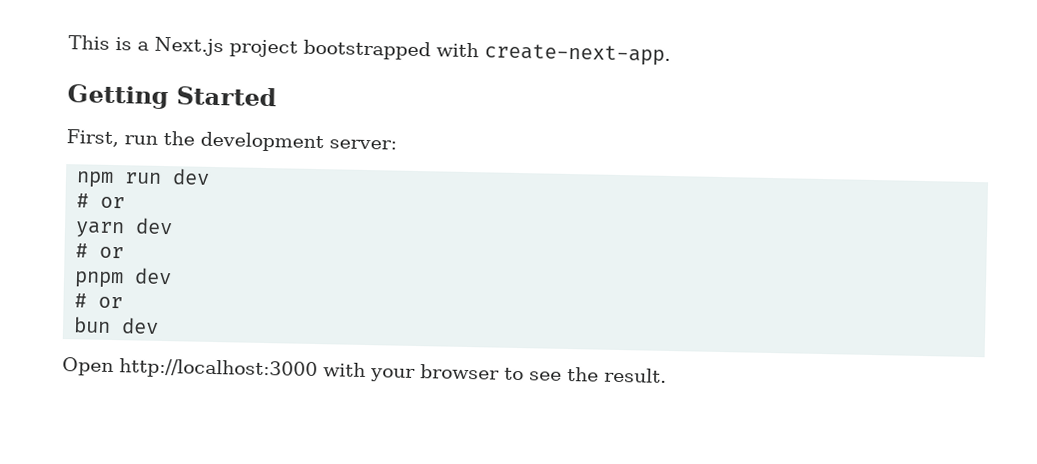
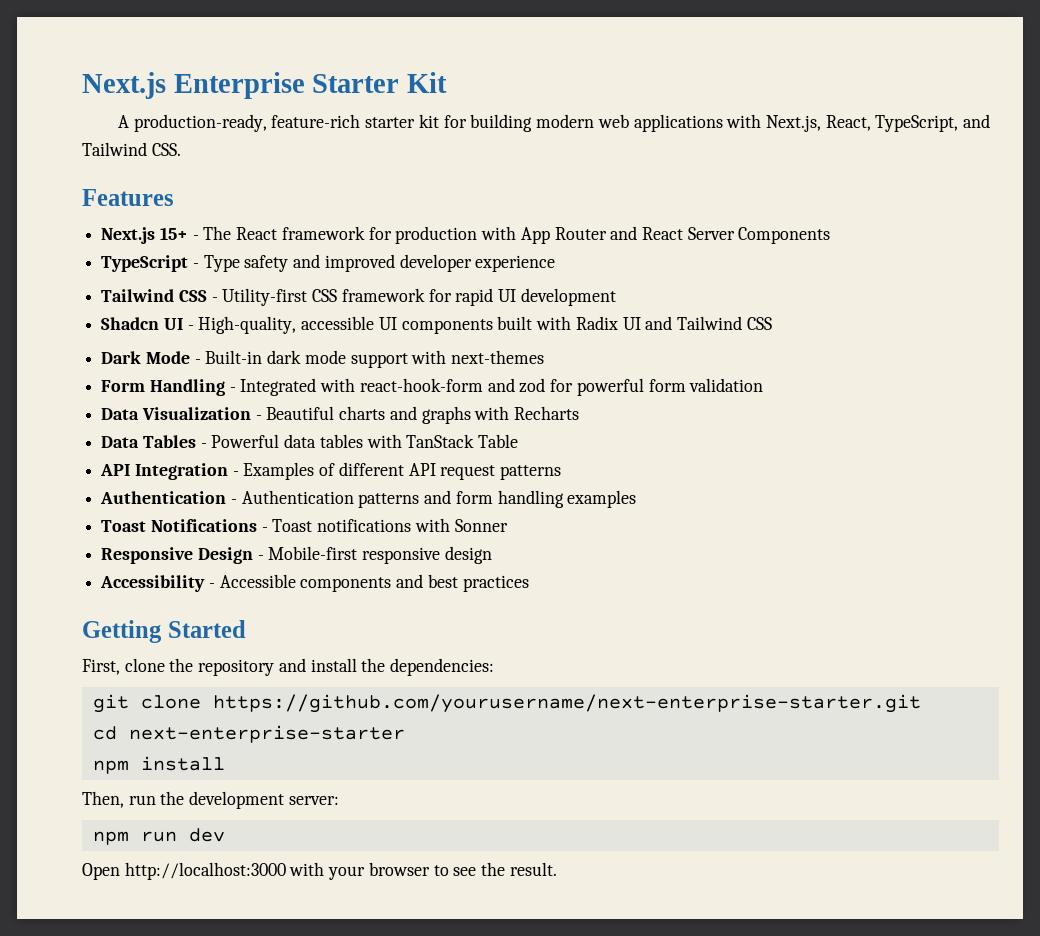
[68,35,671,66] [67,84,277,110] [66,129,119,148] This is a Next.js project bootstrapped with create-next-app. // Getting Started // First, -> [82,72,448,99] [118,114,991,132] [82,142,181,156] [82,189,174,206] [101,226,831,244] [101,254,556,272] [101,288,616,306] [101,316,772,334] [101,350,545,368] [101,378,764,396] [101,406,580,424] [101,434,519,448] [100,462,562,480] [100,490,637,508] [101,518,508,532] [101,546,492,564] [100,574,529,592] [82,620,246,643] [82,658,495,676] [92,694,921,713] [92,725,405,743] [92,756,225,774] [82,791,124,808] Next.js Enterprise Starter Kit // A production-ready, feature-rich starter kit for building modern web applications with Next.js, React, TypeScript, and Tailwind CSS. // Features // Next.js 15+ - The React framework for production with App Router and React Server Components // TypeScript - Type safety and improved developer experience // Tailwind CSS - Utility-first CSS framework for rapid UI development // Shadcn UI - High-quality, accessible UI components built with Radix UI and Tailwind CSS // Dark Mode - Built-in dark mode support with next-themes // Form Handling - Integrated with react-hook-form and zod for powerful form validation // Data Visualization - Beautiful charts and graphs with Recharts // Data Tables - Powerful data tables with TanStack Table // API Integration - Examples of different API request patterns // Authentication - Authentication patterns and form handling examples // Toast Notifications - Toast notifications with Sonner // Responsive Design - Mobile-first responsive design // Accessibility - Accessible components and best practices // Getting Started // First, clone the repository and install the dependencies: // git clone https://github.com/yourusername/next-enterprise-starter.git // cd next-enterprise-starter // npm install // Then,
[76,193,126,209] [75,217,174,239] [75,243,125,259] [74,267,173,289] [74,293,124,309] [73,316,160,334] // # or // yarn dev // # or // pnpm dev // # or // bun dev -> (225, 835) none

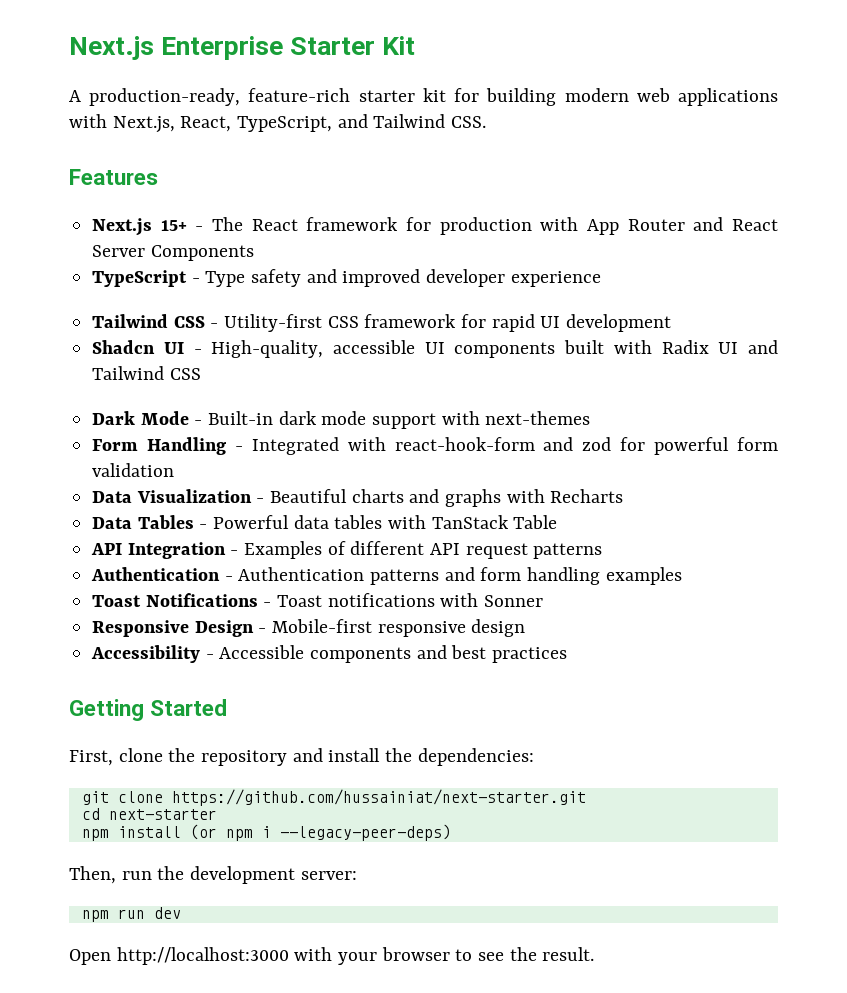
[212,694,921,713] https://github.com/yourusername/next-enterprise-starter.git -> [171,789,586,806] https://github.com/hussainiat/next-starter.git
[128,725,405,743] next-enterprise-starter -> [108,809,217,820] next-starter
(225, 763) none -> [189,824,451,841] (or npm i --legacy-peer-deps)

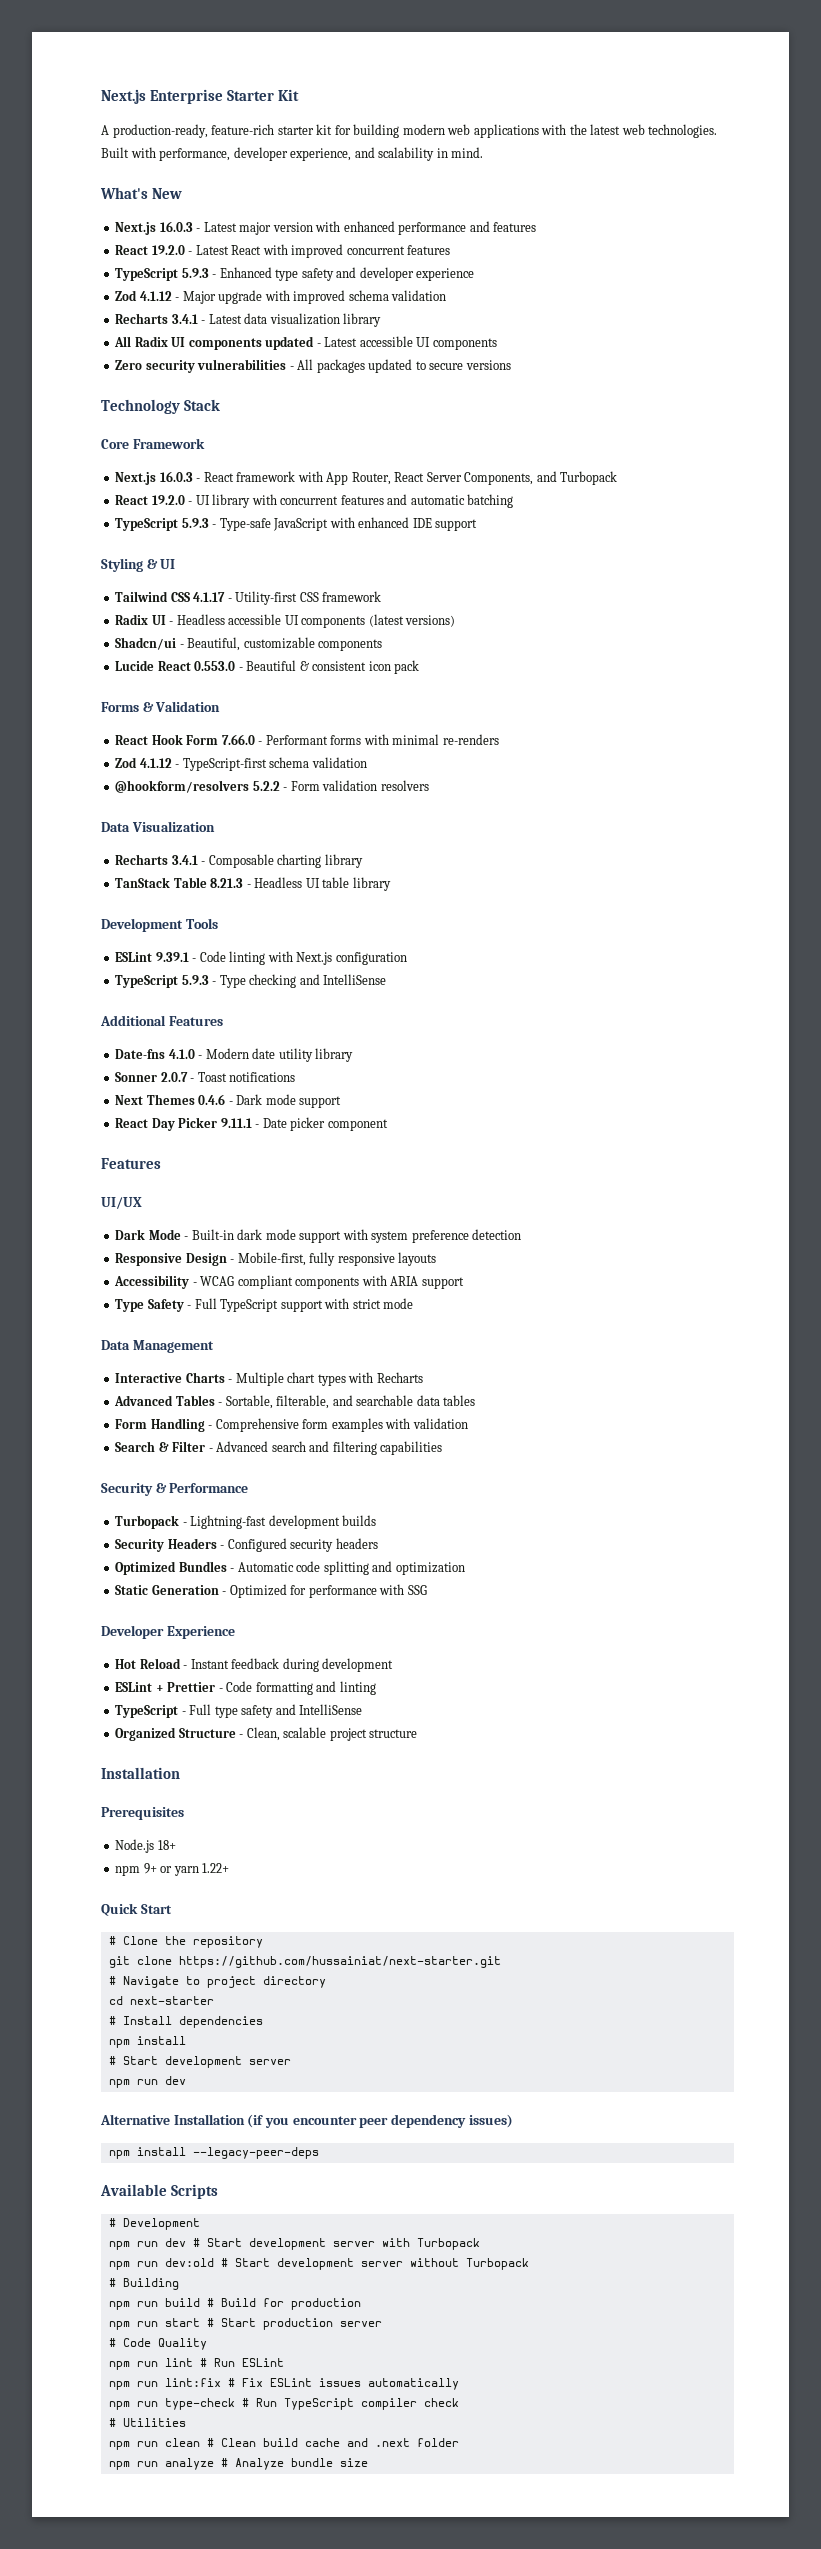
[112,114,487,133] [69,169,158,185] [92,217,778,236] [92,245,254,261] [92,269,421,287] Next.js, React, TypeScript, and Tailwind CSS. // Features // Next.js 15+ - The React framework for production with App Router and React Server Components // TypeScript - Type safety and improved -> [569,124,718,138] [101,147,484,161] [100,187,182,199] [115,221,537,235] [115,244,451,258] [115,267,357,281] the latest web technologies. Built with performance, developer experience, and scalability in mind. // What's New // Next.js 16.0.3 - Latest major version with enhanced performance and features // React 19.2.0 - Latest React with improved concurrent features // TypeScript 5.9.3 - Enhanced type safety and
[92,314,205,328] // Tailwind CSS -> [115,290,447,304] [115,313,382,327] [114,336,497,350] [115,359,511,373] [101,399,220,414] [101,438,205,449] [115,471,618,485] [115,494,514,508] [115,517,478,531] [101,558,176,572] [115,591,226,602] // Zod 4.1.12 - Major upgrade with improved schema validation // Recharts 3.4.1 - Latest data visualization library // All Radix UI components updated - Latest accessible UI components // Zero security vulnerabilities - All packages updated to secure versions // Technology Stack // Core Framework // Next.js 16.0.3 - React framework with App Router, React Server Components, and Turbopack // React 19.2.0 - UI library with concurrent features and automatic batching // TypeScript 5.9.3 - Type-safe JavaScript with enhanced IDE support // Styling & UI // Tailwind CSS 4.1.17
[461,314,672,332] [92,340,156,354] for rapid UI development // Shadcn -> [115,614,149,625] // Radix
[211,340,778,358] [92,366,201,380] High-quality, accessible UI components built with Radix UI and Tailwind CSS -> [176,614,456,628] [115,637,383,651] [115,660,420,674] [101,701,221,712] [115,734,499,745] [115,757,367,771] [115,780,429,793] [101,821,215,832] [115,854,363,868] [115,877,391,891] [101,918,218,932] [115,951,407,965] [115,974,387,988] [100,1015,223,1026] [115,1048,354,1062] [115,1072,296,1082] [115,1094,342,1108] [115,1117,388,1131] [101,1158,161,1169] [101,1197,142,1209] Headless accessible UI components (latest versions) // Shadcn/ui - Beautiful, customizable components // Lucide React 0.553.0 - Beautiful & consistent icon pack // Forms & Validation // React Hook Form 7.66.0 - Performant forms with minimal re-renders // Zod 4.1.12 - TypeScript-first schema validation // @hookform/resolvers 5.2.2 - Form validation resolvers // Data Visualization // Recharts 3.4.1 - Composable charting library // TanStack Table 8.21.3 - Headless UI table library // Development Tools // ESLint 9.39.1 - Code linting with Next.js configuration // TypeScript 5.9.3 - Type checking and IntelliSense // Additional Features // Date-fns 4.1.0 - Modern date utility library // Sonner 2.0.7 - Toast notifications // Next Themes 0.4.6 - Dark mode support // React Day Picker 9.11.1 - Date picker component // Features // UI/UX
[485,411,591,425] [92,437,778,455] [92,463,175,477] [92,489,624,507] [92,515,558,529] [91,541,603,559] [91,567,682,585] [92,593,544,607] [92,619,526,637] [91,645,568,663] [69,699,228,721] [69,748,534,766] [81,789,586,806] next-themes // Form Handling - Integrated with react-hook-form and zod for powerful form validation // Data Visualization - Beautiful charts and graphs with Recharts // Data Tables - Powerful data tables with TanStack Table // API Integration - Examples of different API request patterns // Authentication - Authentication patterns and form handling examples // Toast Notifications - Toast notifications with Sonner // Responsive Design - Mobile-first responsive design // Accessibility - Accessible components and best practices // Getting Started // First, clone the repository and install the dependencies: // git clone https://github.com/hussainiat/next-starter.git -> [371,1229,522,1243] [115,1252,437,1266] [114,1275,464,1289] [115,1298,414,1312] [101,1340,214,1353] [115,1372,423,1386] [114,1395,476,1409] [115,1418,468,1432] [115,1441,443,1455] [101,1483,249,1496] [115,1515,377,1529] [115,1538,378,1552] [115,1561,465,1575] [115,1584,427,1598] [101,1625,235,1639] [115,1658,394,1672] [115,1681,376,1695] [115,1704,363,1718] [115,1727,418,1741] [101,1767,180,1779] [101,1807,184,1820] [115,1839,176,1853] [115,1863,230,1876] [101,1903,172,1916] [108,1936,263,1948] [108,1956,501,1968] [108,1976,326,1988] system preference detection // Responsive Design - Mobile-first, fully responsive layouts // Accessibility - WCAG compliant components with ARIA support // Type Safety - Full TypeScript support with strict mode // Data Management // Interactive Charts - Multiple chart types with Recharts // Advanced Tables - Sortable, filterable, and searchable data tables // Form Handling - Comprehensive form examples with validation // Search & Filter - Advanced search and filtering capabilities // Security & Performance // Turbopack - Lightning-fast development builds // Security Headers - Configured security headers // Optimized Bundles - Automatic code splitting and optimization // Static Generation - Optimized for performance with SSG // Developer Experience // Hot Reload - Instant feedback during development // ESLint + Prettier - Code formatting and linting // TypeScript - Full type safety and IntelliSense // Organized Structure - Clean, scalable project structure // Installation // Prerequisites // Node.js 18+ // npm 9+ or yarn 1.22+ // Quick Start // # Clone the repository // git clone https://github.com/hussainiat/next-starter.git // # Navigate to project directory
[81,824,451,841] [69,866,357,884] [81,907,181,922] [69,947,595,965] // npm install (or npm i --legacy-peer-deps) // Then, run the development server: // npm run dev // Open http://localhost:3000 with your browser to see the result. -> [108,2016,263,2028] [108,2036,186,2048] [108,2056,291,2068] [108,2076,186,2088] [100,2114,513,2128] [108,2147,319,2159] [100,2184,218,2199] [108,2218,200,2230] [108,2238,480,2250] [108,2258,529,2270] [108,2278,179,2290] [108,2298,361,2310] [108,2318,382,2330] [108,2338,207,2350] [108,2358,284,2370] [108,2378,459,2390] [108,2398,459,2410] [108,2418,186,2427] [108,2438,459,2450] [108,2458,368,2470] // # Install dependencies // npm install // # Start development server // npm run dev // Alternative Installation (if you encounter peer dependency issues) // npm install --legacy-peer-deps // Available Scripts // # Development // npm run dev # Start development server with Turbopack // npm run dev:old # Start development server without Turbopack // # Building // npm run build # Build for production // npm run start # Start production server // # Code Quality // npm run lint # Run ESLint // npm run lint:fix # Fix ESLint issues automatically // npm run type-check # Run TypeScript compiler check // # Utilities // npm run clean # Clean build cache and .next folder // npm run analyze # Analyze bundle size

